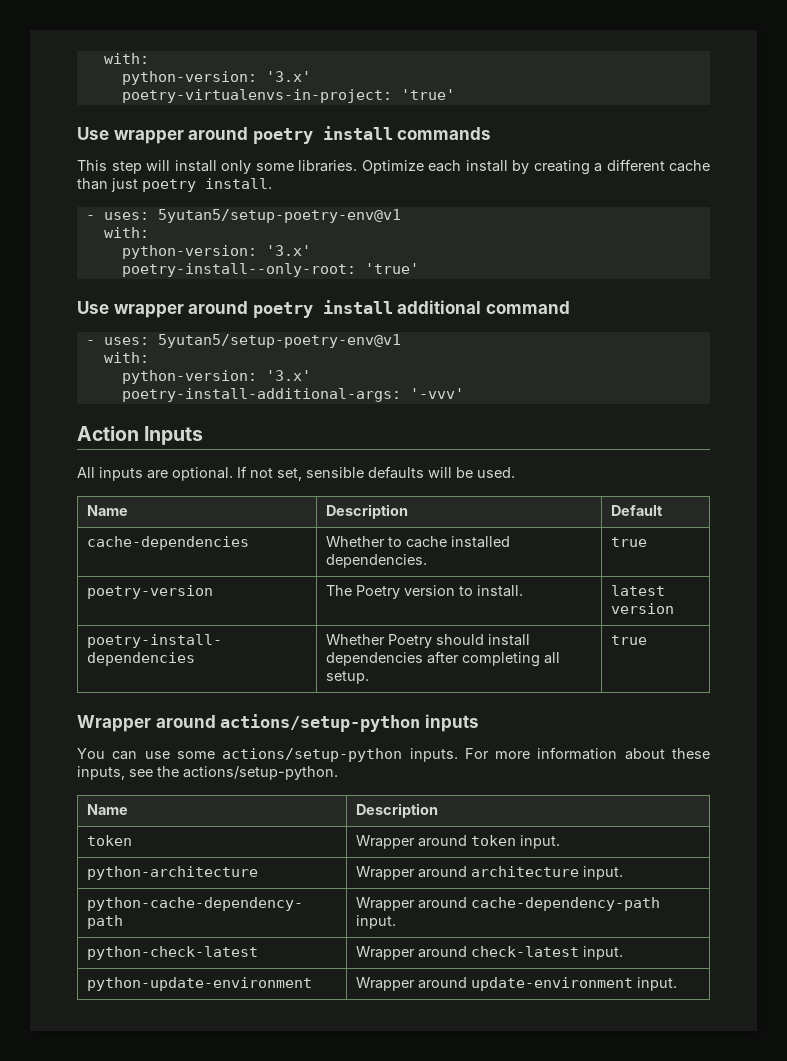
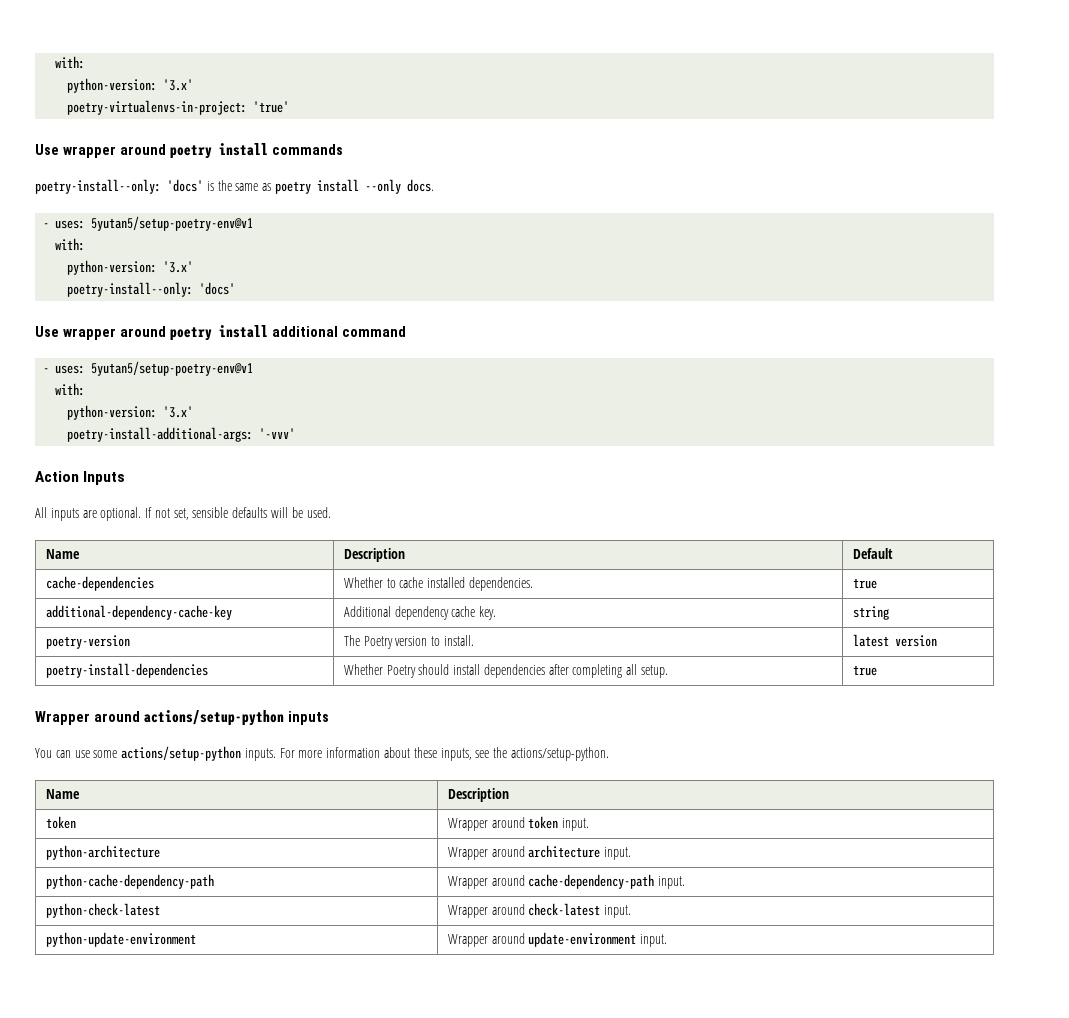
[77,159,710,175] [77,178,272,192] [85,209,401,223] [103,227,149,238] [121,245,311,259] [121,263,419,277] This step will install only some libraries. Optimize each install by creating a different cache than just poetry install. // - uses: 5yutan5/setup-poetry-env@v1 // with: // python-version: '3.x' // poetry-install--only-root: 'true' -> [35,179,434,194] [43,216,254,231] [55,238,86,251] [67,260,194,275] [67,282,236,297] poetry-install--only: 'docs' is the same as poetry install --only docs. // - uses: 5yutan5/setup-poetry-env@v1 // with: // python-version: '3.x' // poetry-install--only: 'docs'
(647, 542) none -> [45,605,232,620] [343,606,497,620] [852,606,889,620] // additional-dependency-cache-key | Additional dependency cache key. | string

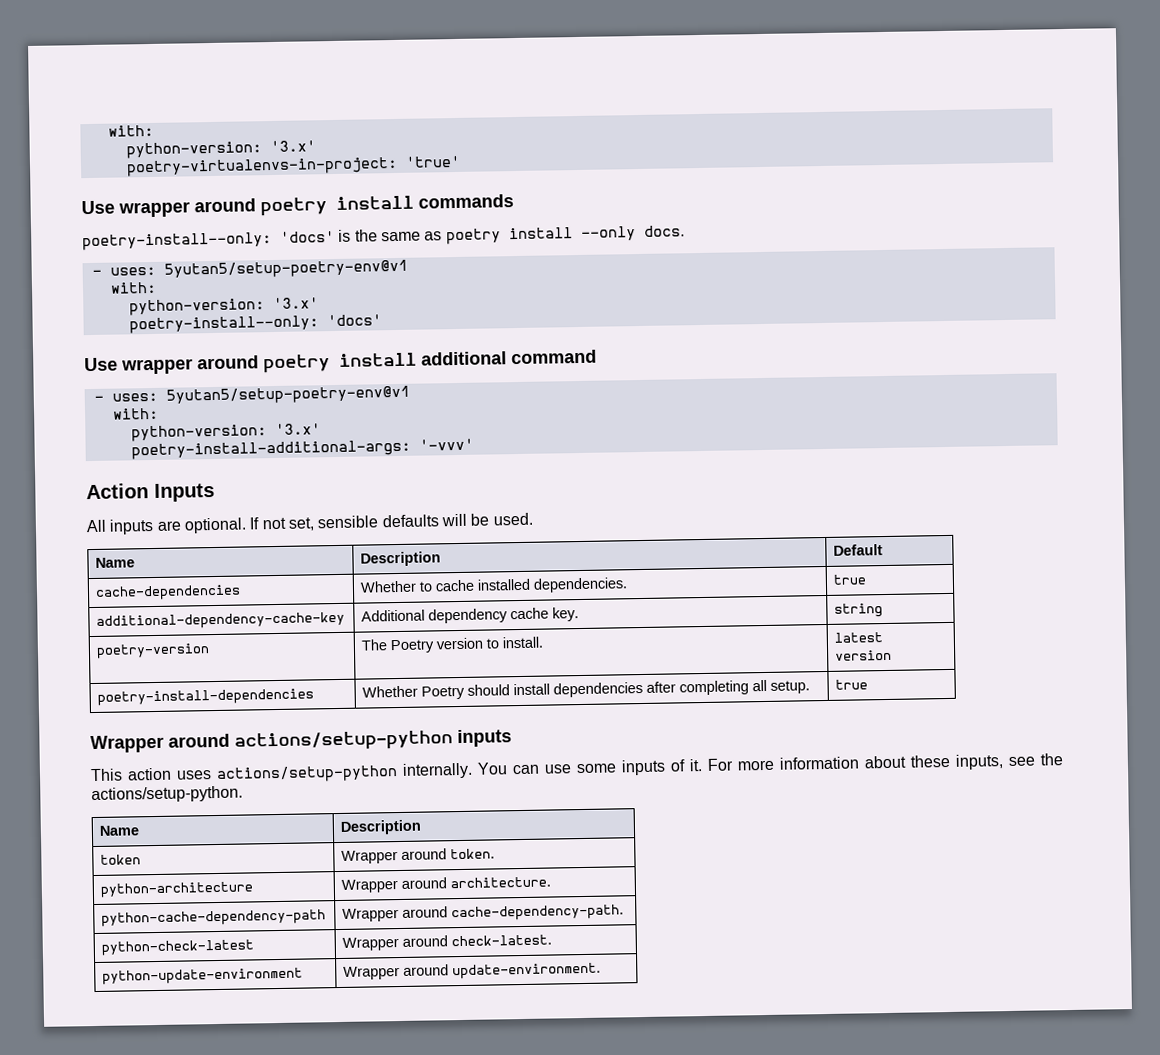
(329, 718) none -> [90,762,473,783] This action uses actions/setup-python internally.
[121,746,276,761] actions/setup-python inputs. -> [621,759,703,776] inputs of it.
[528,816,590,831] token input. -> [450,848,496,860] token.
[528,845,632,860] architecture input. -> [450,876,552,889] architecture.
[528,874,686,889] cache-dependency-path input. -> [451,904,625,922] cache-dependency-path.
[528,903,632,918] check-latest input. -> [451,934,553,947] check-latest.
[528,932,668,947] update-environment input. -> [452,962,602,980] update-environment.

